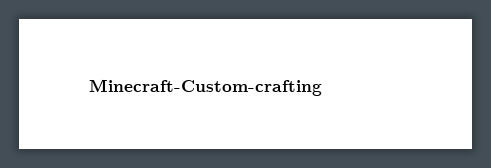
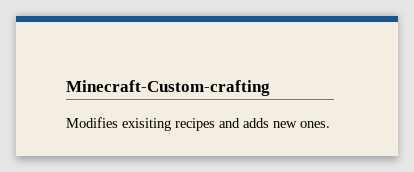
(322, 87) none -> [66,117,330,131] // Modifies exisiting recipes and adds new ones.

